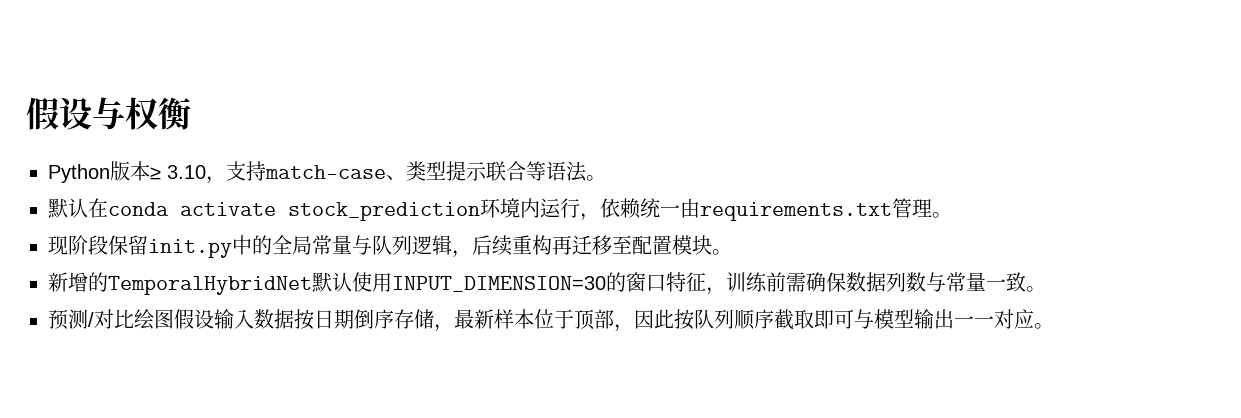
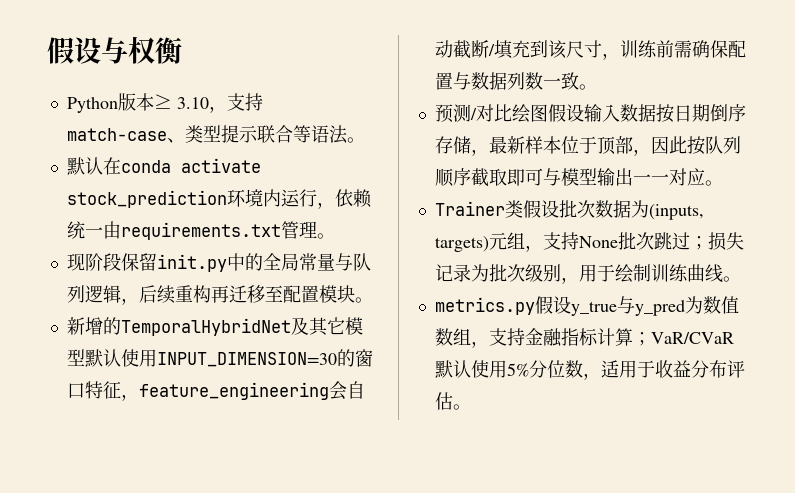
(312, 285) none -> [290,317,363,336] [66,349,85,366] 及其它模型
(726, 291) none -> [138,381,365,400] [434,40,620,60] feature_engineering会自动截断/填充到该尺寸，
(846, 282) none -> [727,40,746,58] [434,72,471,90] 配置与
[926,272,986,292] 与常量 -> (543, 81) none
(1054, 326) none -> [434,200,704,220] [434,232,744,252] [434,264,741,284] [434,296,739,316] [434,328,734,348] [434,360,745,380] [434,392,471,410] // Trainer类假设批次数据为(inputs, targets)元组，支持None批次跳过；损失记录为批次级别，用于绘制训练曲线。 // metrics.py假设y_true与y_pred为数值数组，支持金融指标计算；VaR/CVaR默认使用5%分位数，适用于收益分布评估。

